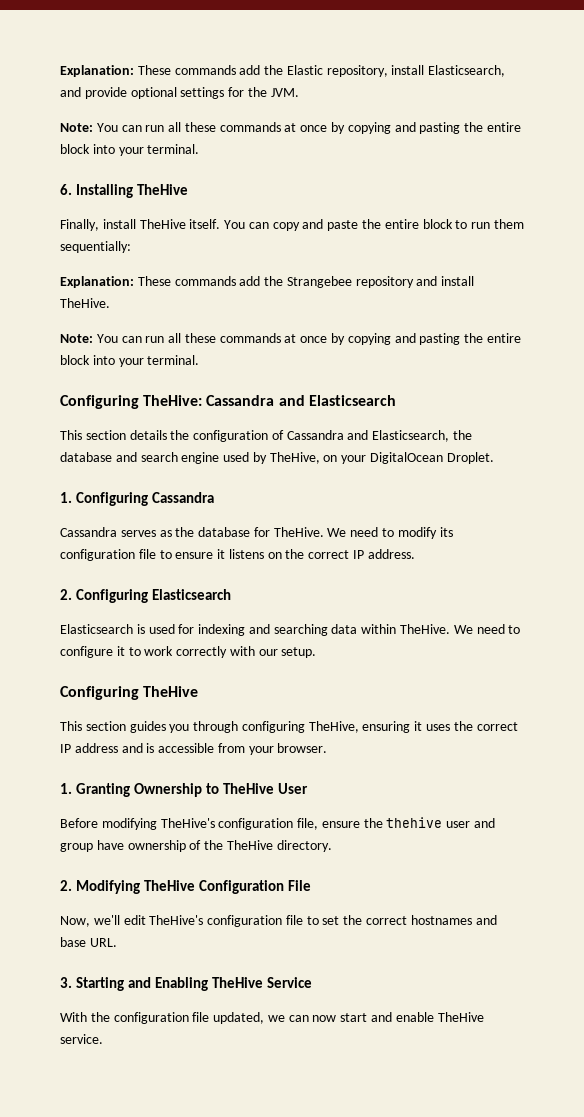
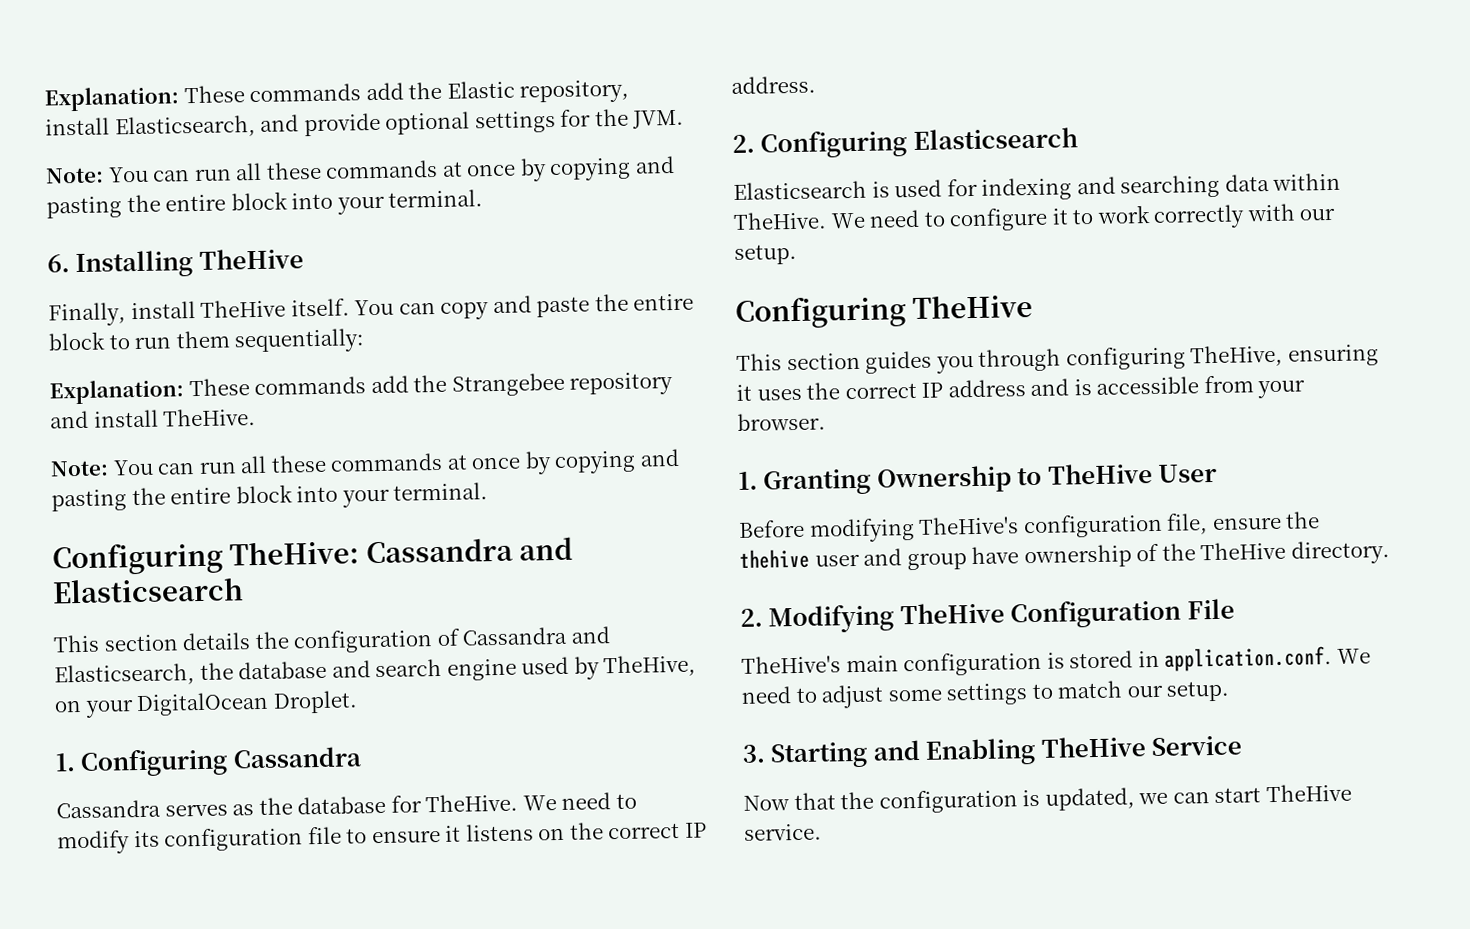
[60,915,497,927] [60,937,117,947] Now, we'll edit TheHive's configuration file to set the correct hostnames and base URL. -> [741,646,1371,677] [741,680,1231,709] TheHive's main configuration is stored in application.conf. We need to adjust some settings to match our setup.
[60,1012,210,1024] With the configuration file -> [743,789,1041,814] Now that the configuration is
[312,1012,434,1022] now start and enable -> [1214,787,1262,804] start

